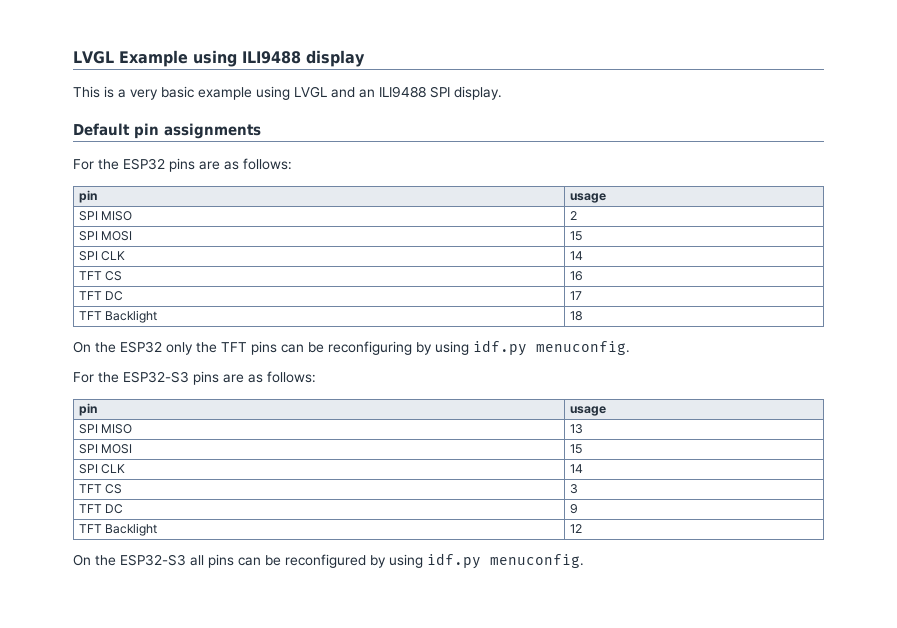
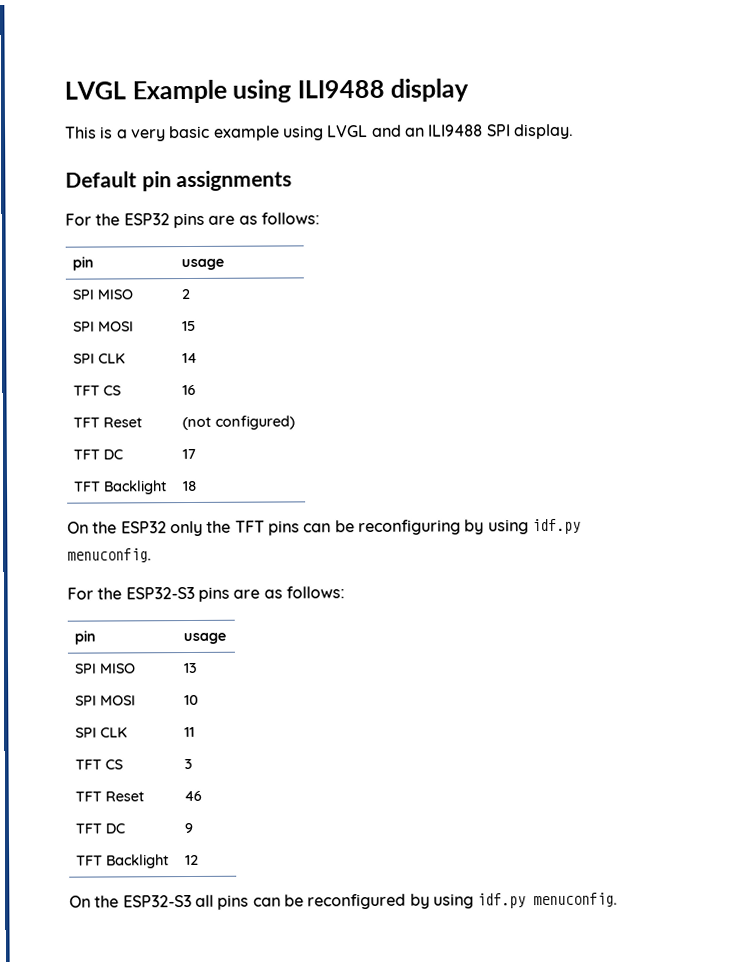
(583, 276) none -> [73,417,144,428] [182,415,296,431] // TFT Reset | (not configured)
[569,444,582,454] [78,464,126,474] [569,464,583,473] 15 // SPI CLK | 14 -> [184,694,200,706] [75,727,129,738] [184,726,196,738] 10 // SPI CLK | 11
(578, 489) none -> [75,791,146,802] [184,790,203,802] // TFT Reset | 46

